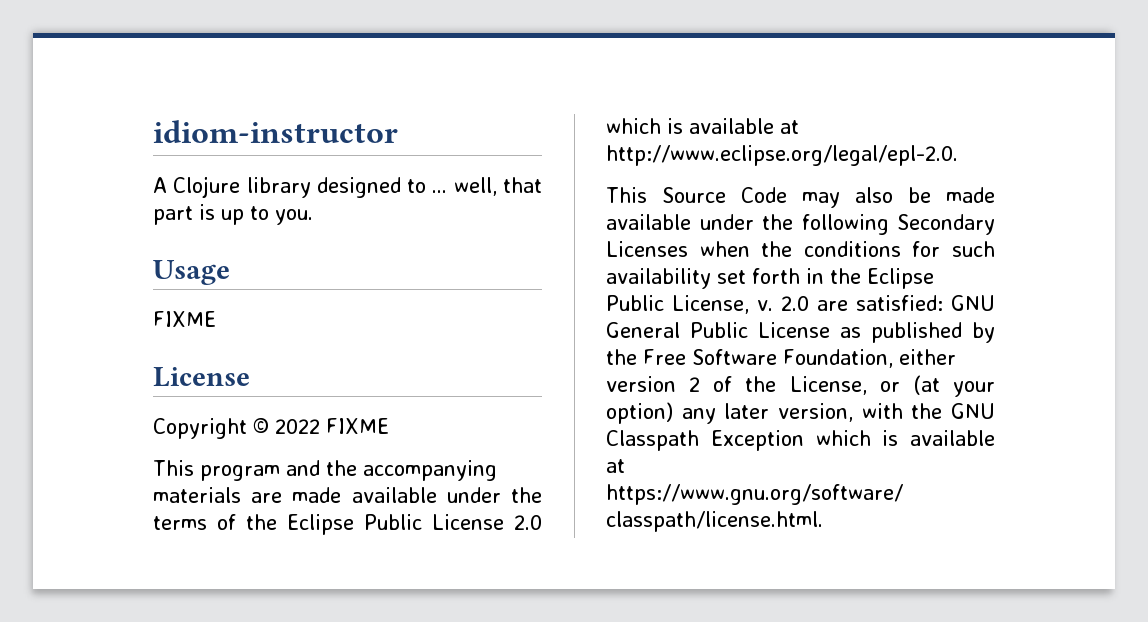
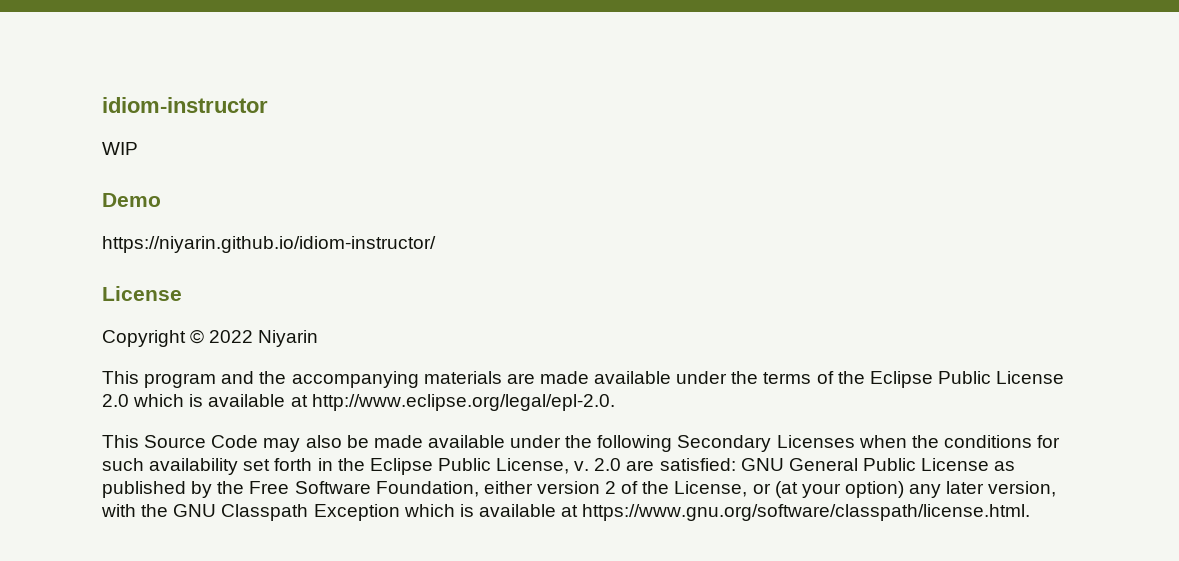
[153,176,542,198] [153,204,313,225] [153,260,230,285] [153,311,216,327] A Clojure library designed to ... well, that part is up to you. // Usage // FIXME -> [102,142,138,155] [102,193,161,207] [102,236,436,253] WIP // Demo // https://niyarin.github.io/idiom-instructor/
[326,418,389,434] FIXME -> [258,330,319,347] Niyarin

